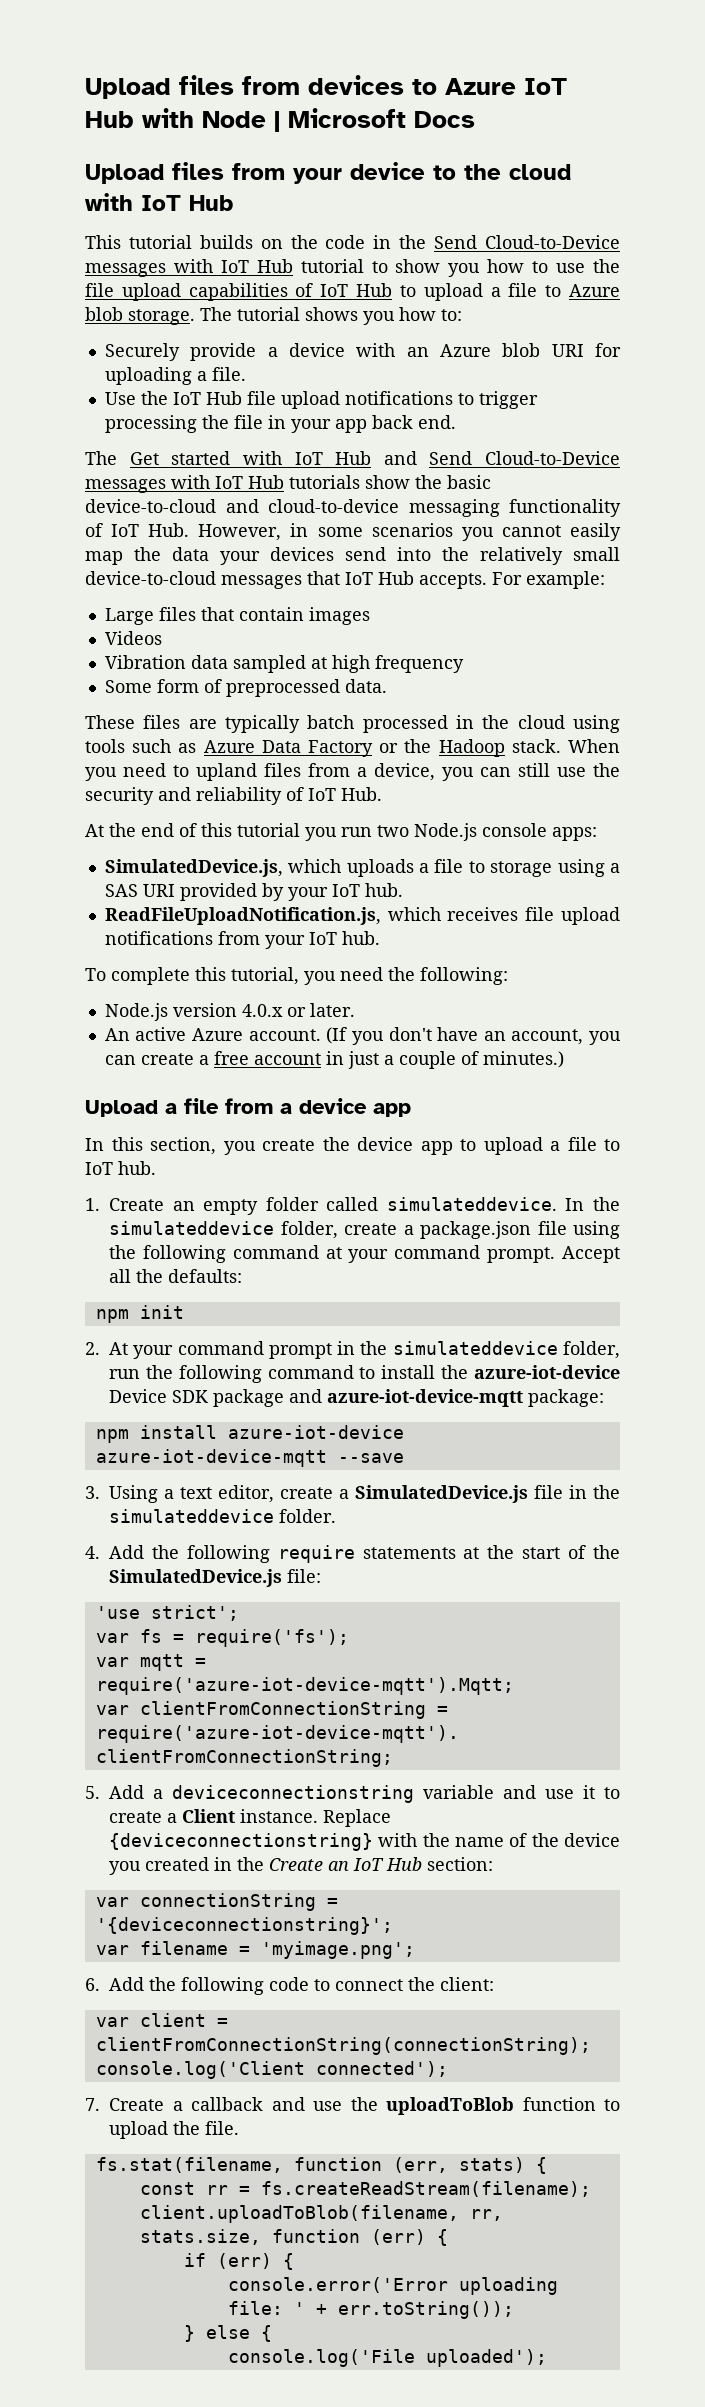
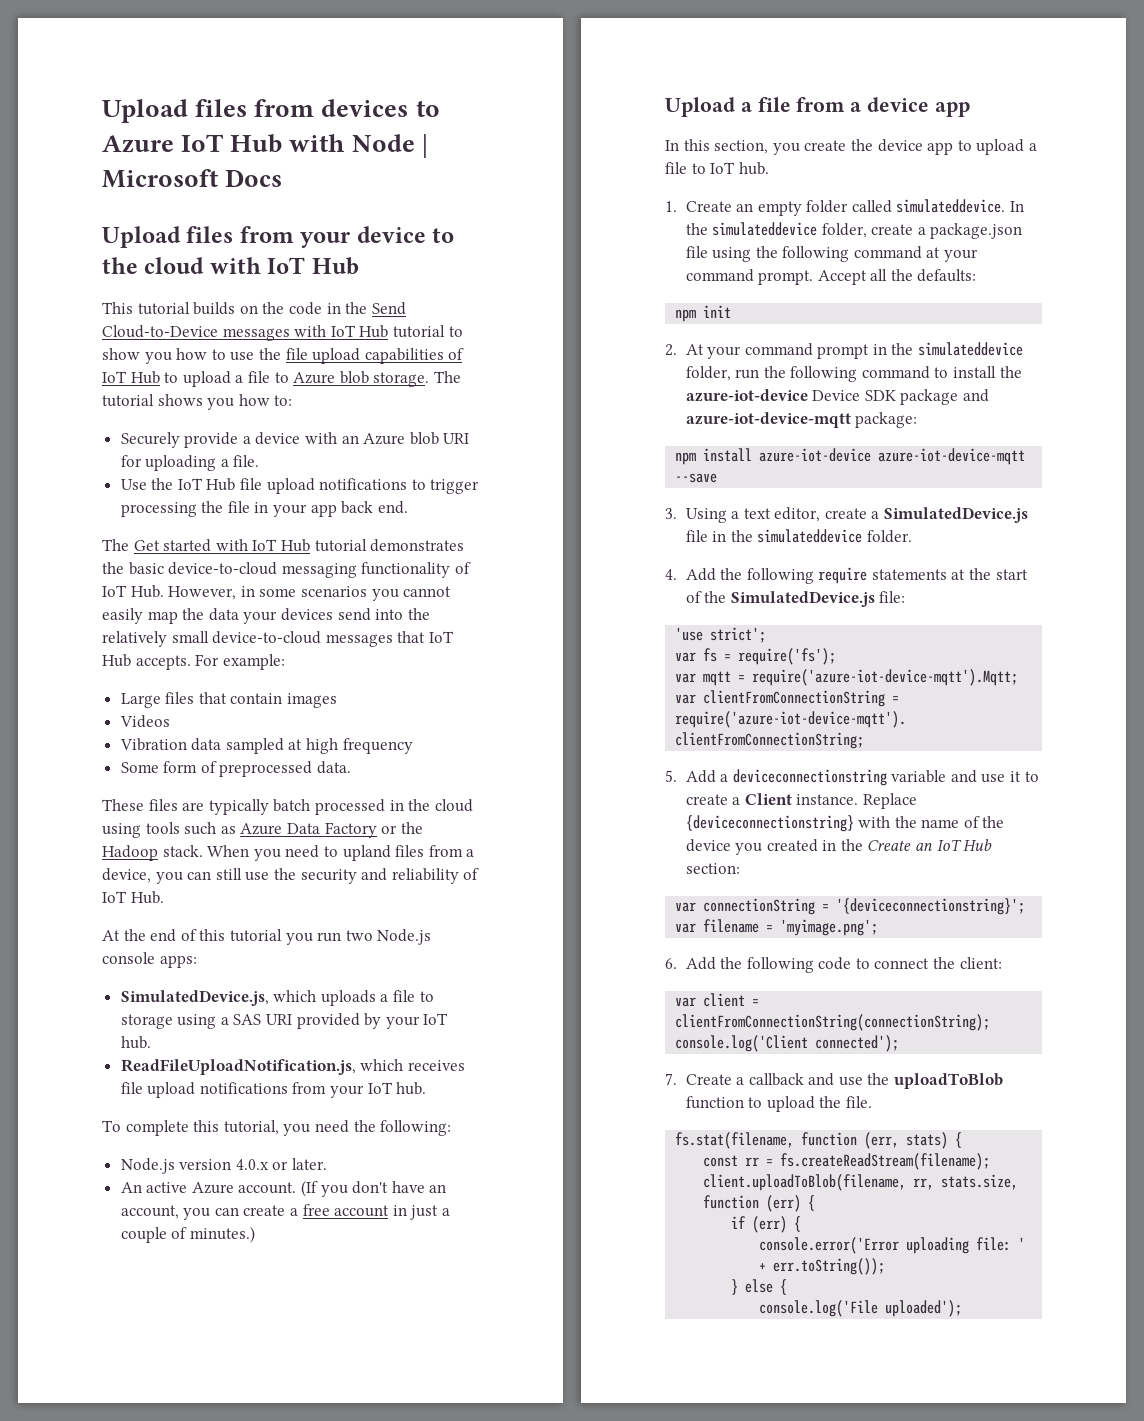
[383,451,620,465] [85,475,410,493] and Send Cloud-to-Device messages with IoT Hub tutorials show -> [314,539,465,552] tutorial demonstrates
[225,499,399,513] and cloud-to-device -> (278, 568) none

